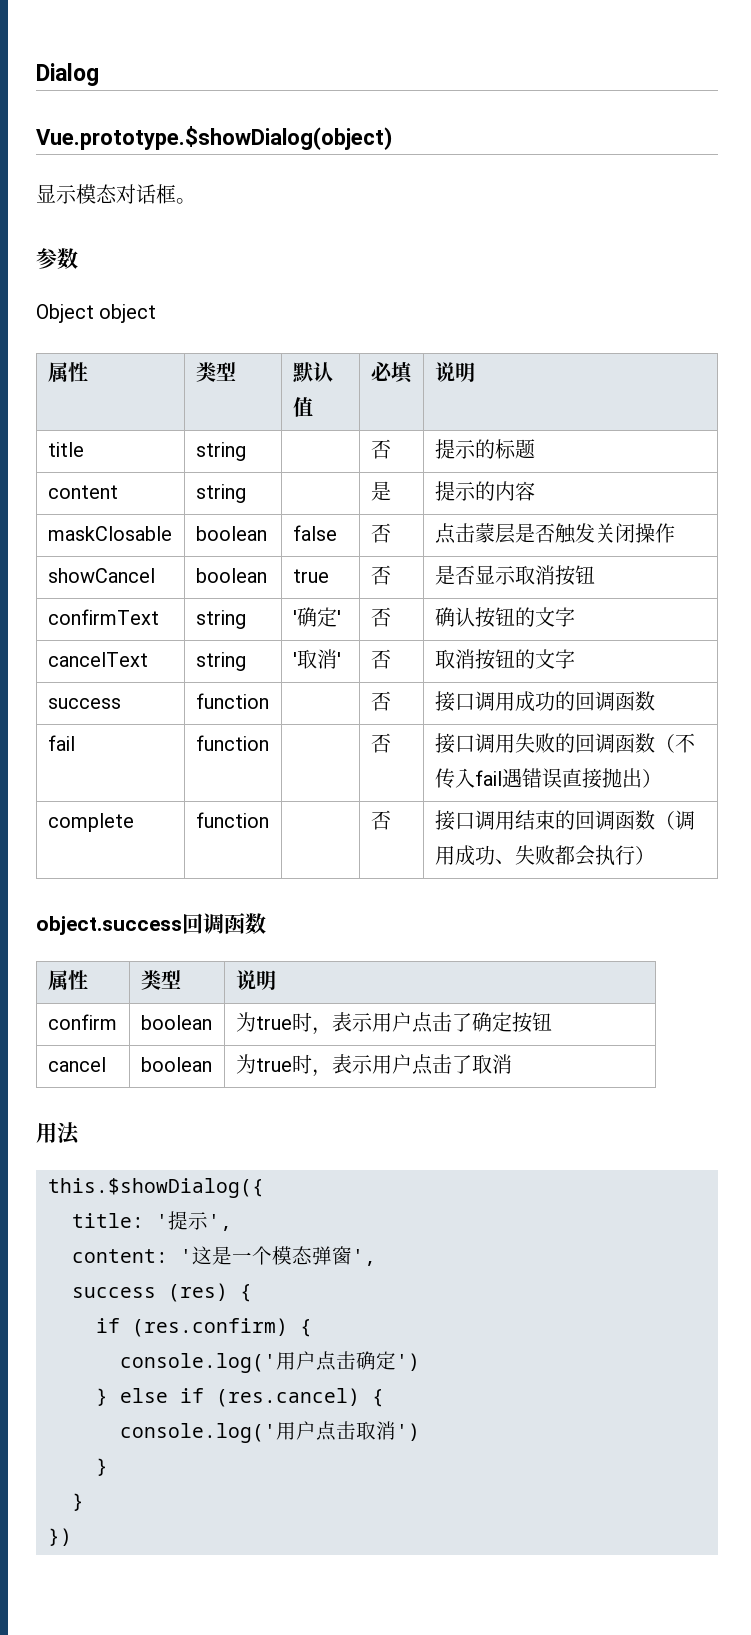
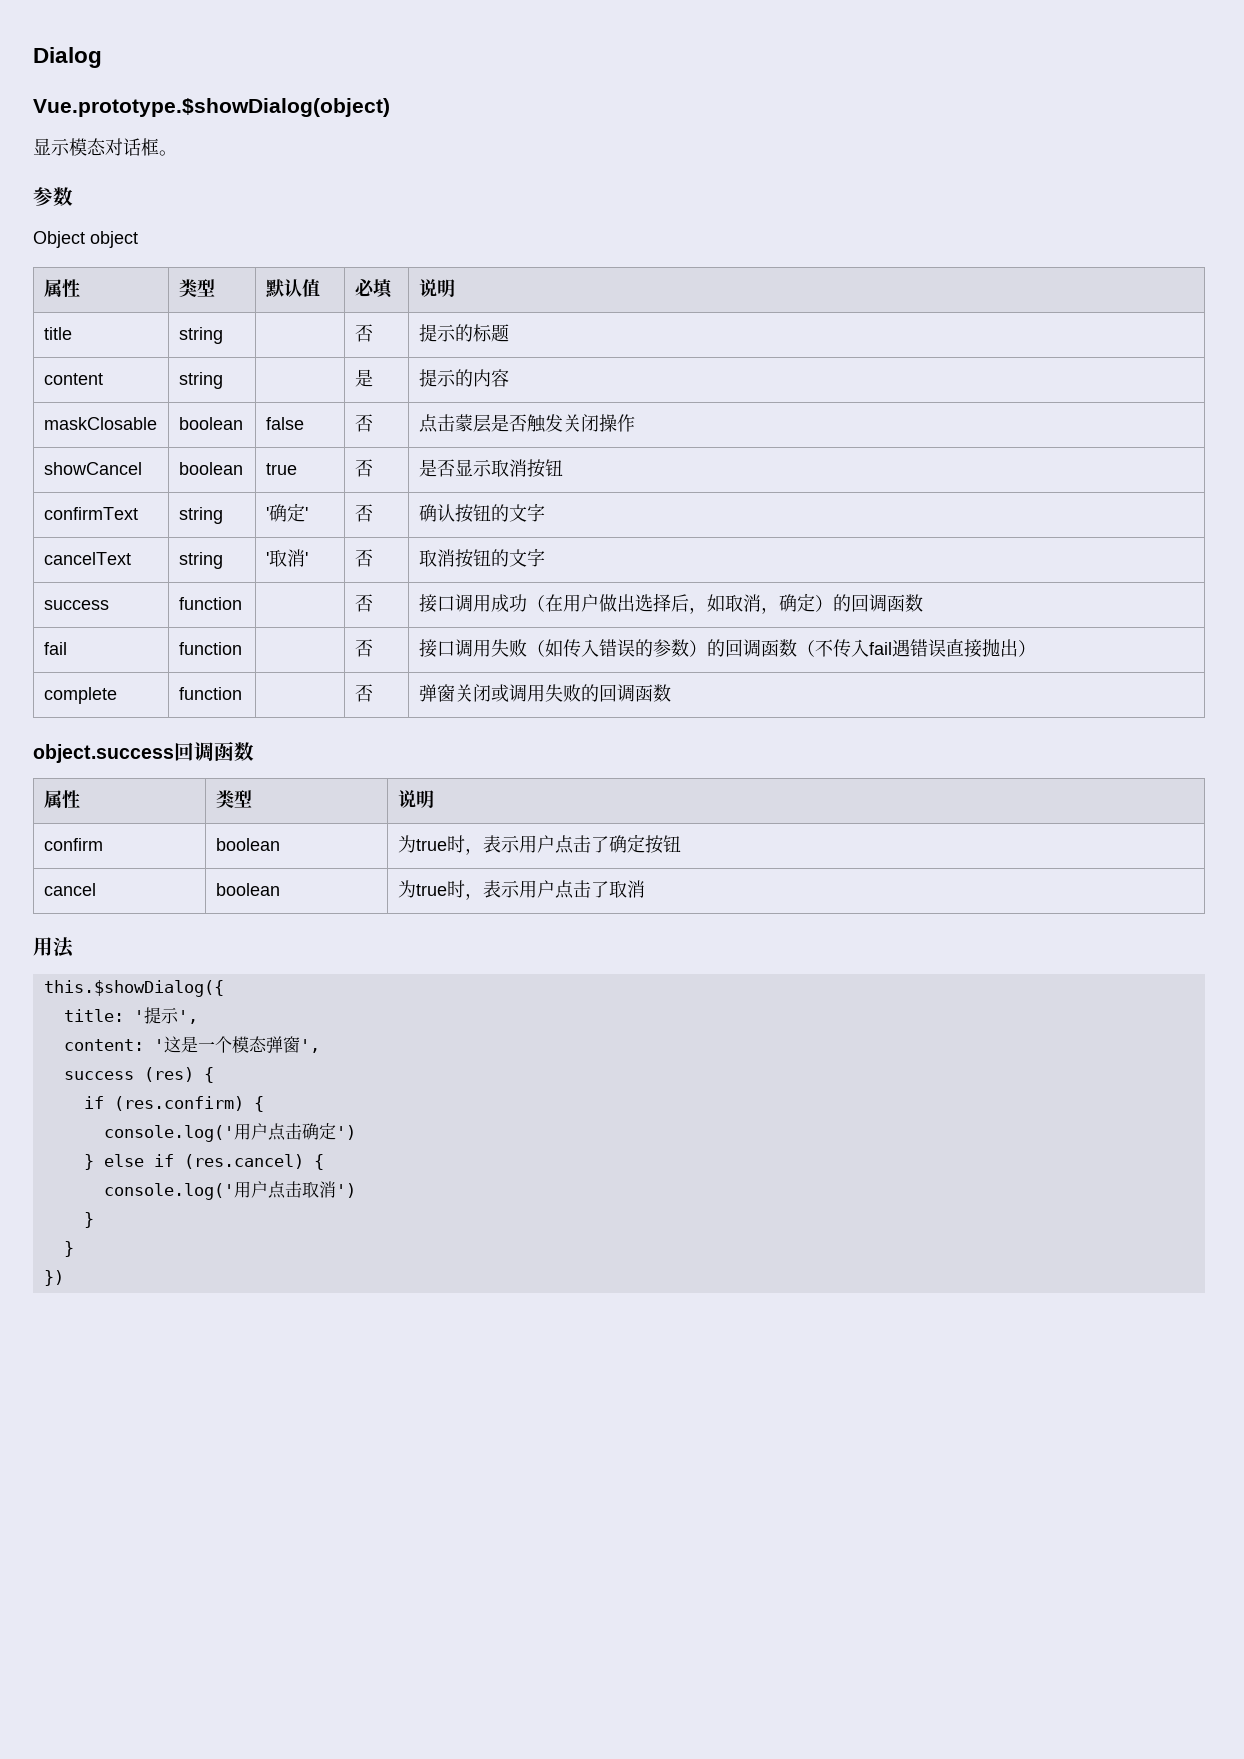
(555, 701) none -> [526,593,833,614] （在用户做出选择后，如取消，确定）
(555, 743) none -> [526,639,707,658] （如传入错误的参数）
[434,810,695,831] [434,845,655,866] 接口调用结束的回调函数（调用成功、失败都会执行） -> [418,684,671,702] 弹窗关闭或调用失败的回调函数

